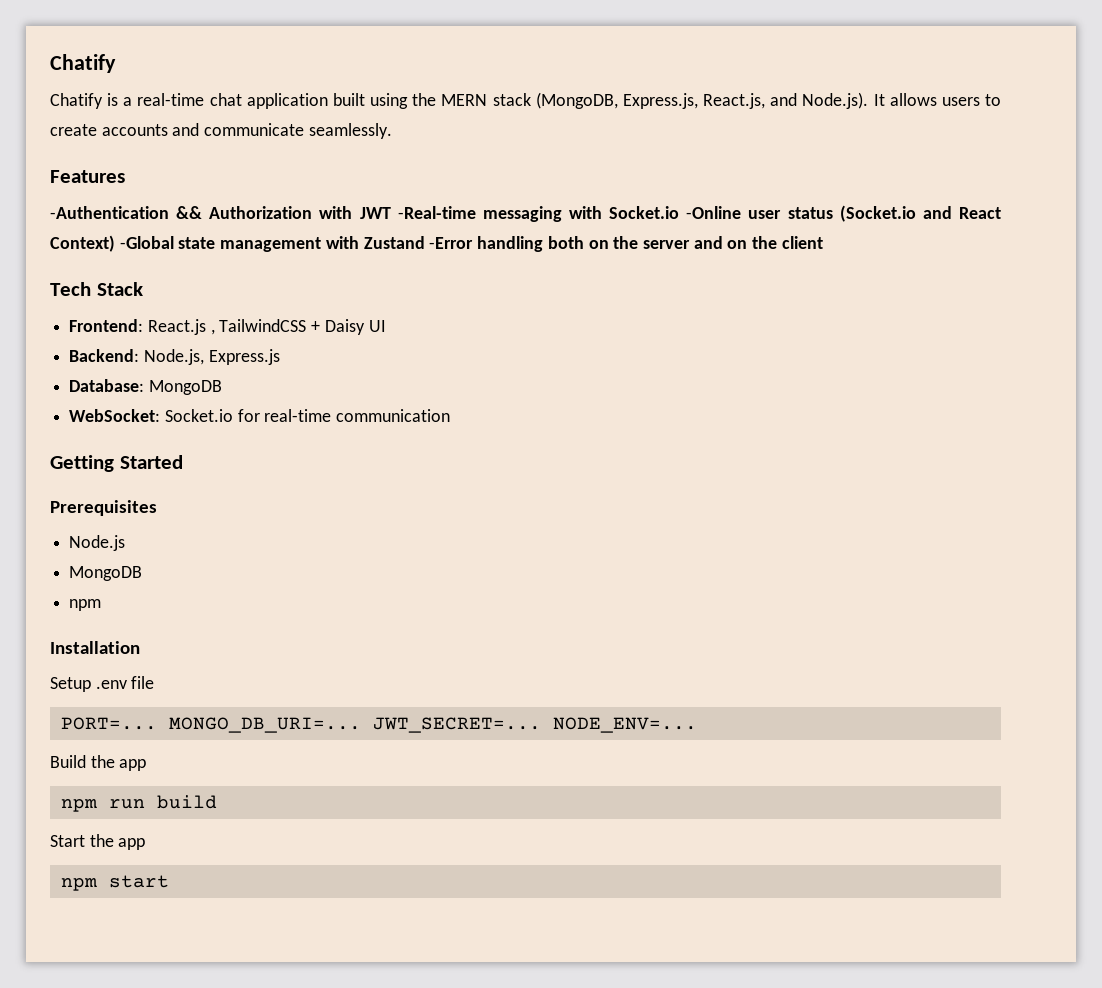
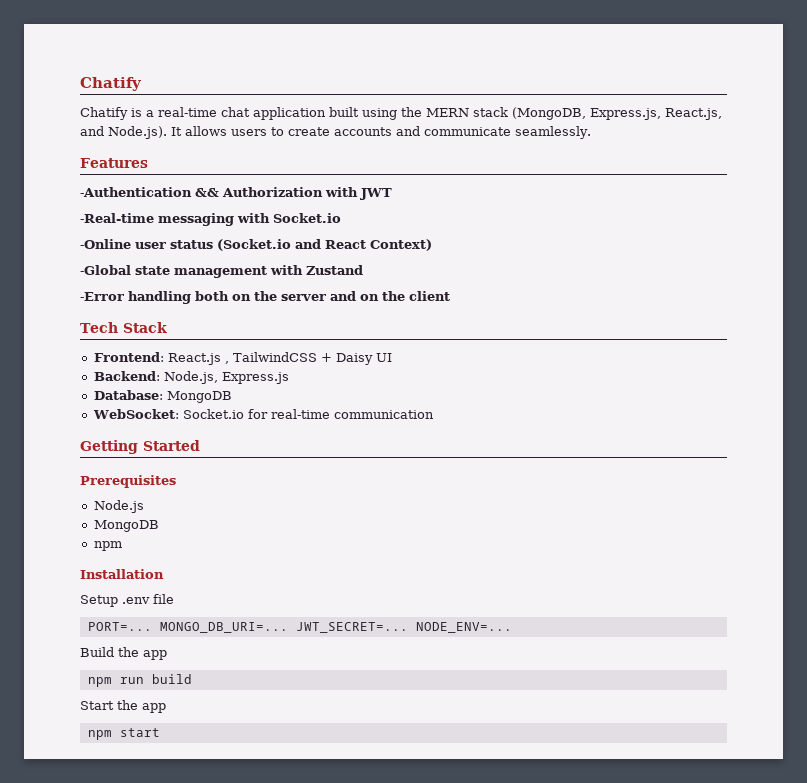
(391, 213) none -> (392, 194) //
(680, 212) none -> (341, 218) //
(115, 243) none -> (432, 245) //
(425, 242) none -> (363, 270) //

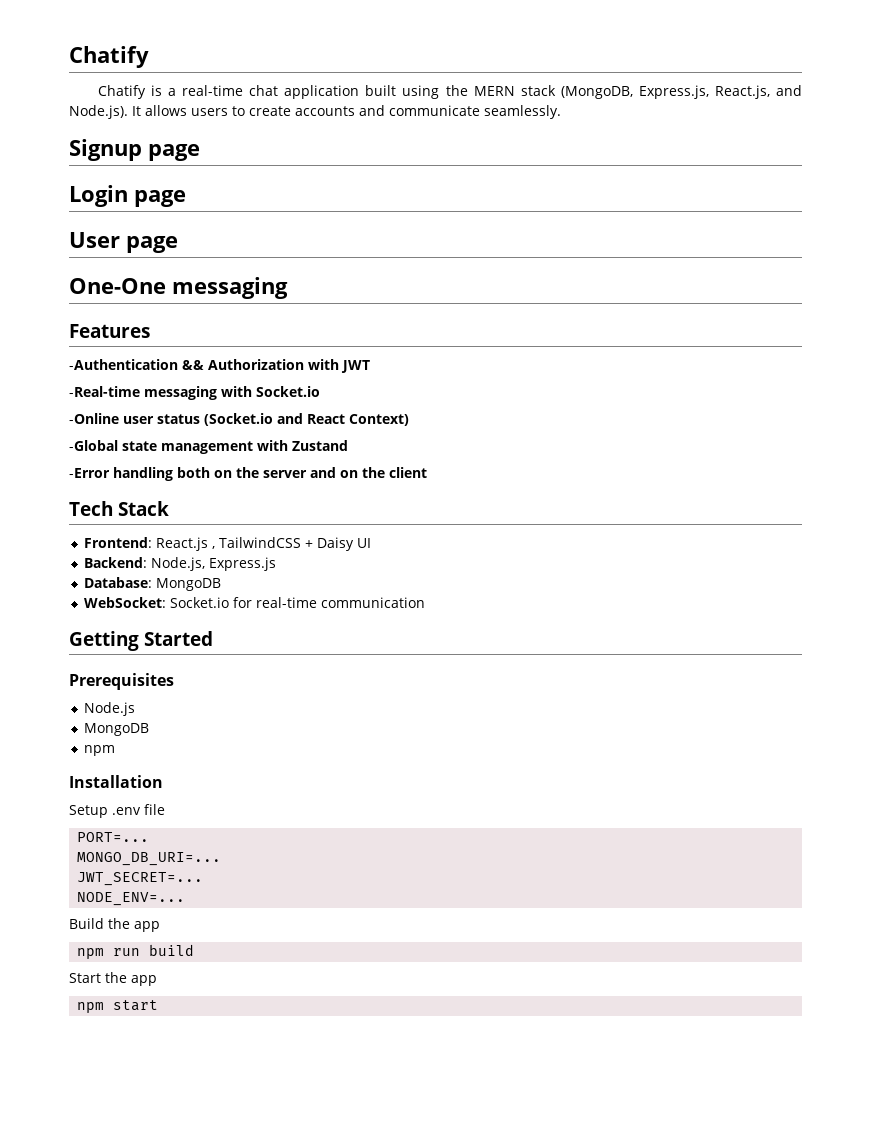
(591, 132) none -> [69,139,200,161] [69,185,186,207] [69,232,178,253] [69,277,288,299] // Signup page // Login page // User page // One-One messaging
(152, 626) none -> (150, 837) //
(288, 627) none -> (222, 859) //
(408, 627) none -> (204, 879) //

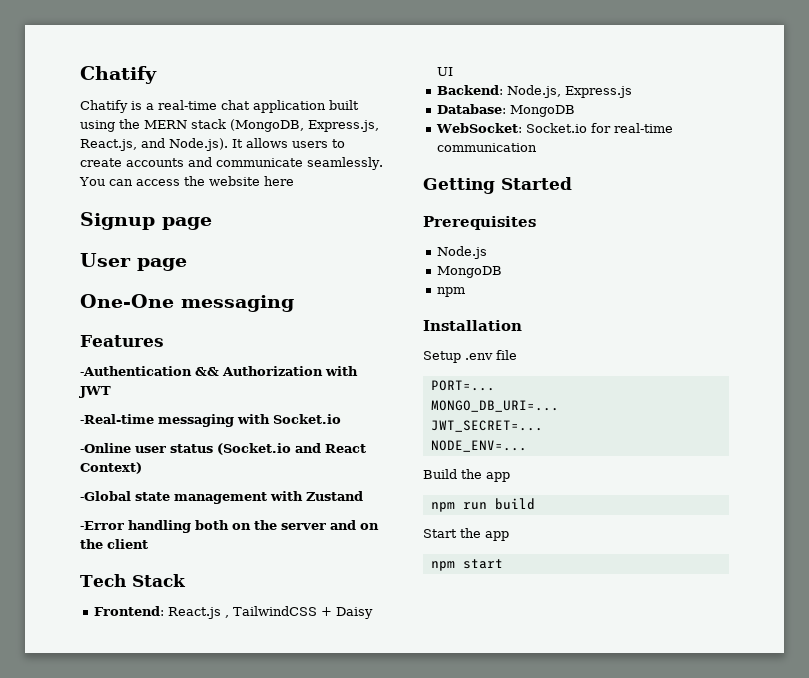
(561, 112) none -> [79,176,294,186] You can access the website here
[69,185,186,207] // Login page -> (212, 223) none

